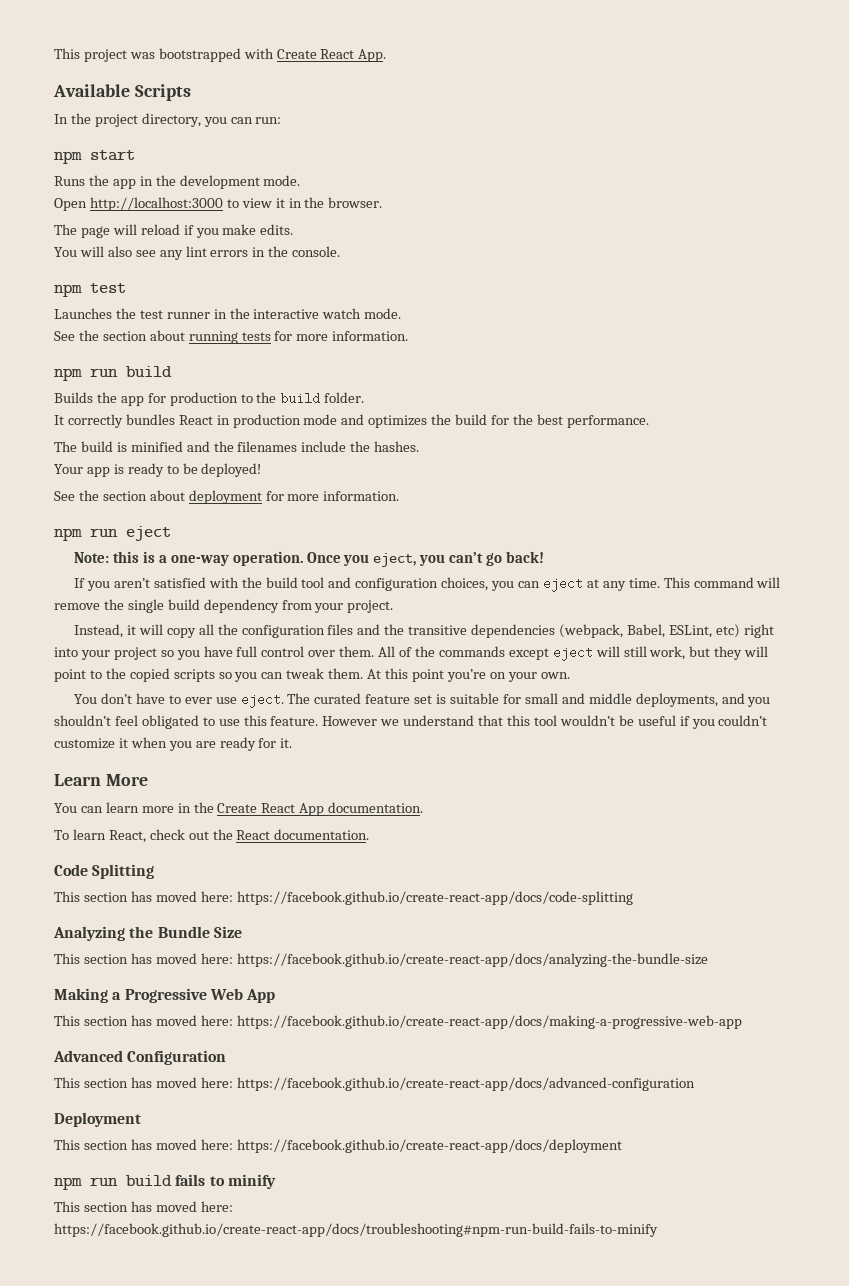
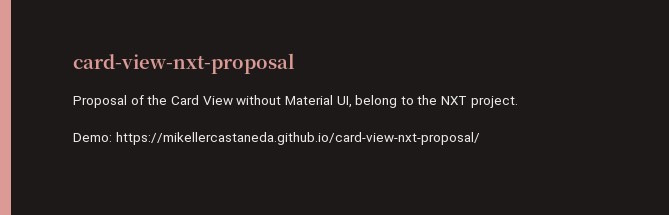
[54,48,387,62] [53,84,191,101] [54,113,282,127] [54,150,135,164] [54,175,301,189] [54,197,383,211] [54,224,294,238] [54,246,341,260] [54,283,126,297] [54,308,402,319] [54,330,409,344] [54,366,172,381] [54,392,365,406] [54,414,649,428] [54,441,420,452] [54,463,262,477] [54,490,400,504] [54,526,171,541] [74,551,545,567] [74,577,781,592] [54,599,394,613] [74,624,774,638] [54,646,769,661] [54,668,570,682] [74,693,771,708] [54,715,768,729] [54,737,293,751] [54,774,148,786] [54,802,424,816] [54,829,370,843] [54,864,155,879] [54,891,633,905] [53,926,242,941] [54,953,708,967] [54,988,276,1003] [54,1015,742,1029] [53,1050,227,1065] [54,1077,695,1091] [54,1112,141,1127] [54,1139,622,1153] [54,1174,276,1190] [54,1201,233,1212] [54,1223,658,1237] This project was bootstrapped with Create React App. // Available Scripts // In the project directory, you can run: // npm start // Runs the app in the development mode. // Open http://localhost:3000 to view it in the browser. // The page will reload if you make edits. // You will also see any lint errors in the console. // npm test // Launches the test runner in the interactive watch mode. // See the section about running tests for more information. // npm run build // Builds the app for production to the build folder. // It correctly bundles React in production mode and optimizes the build for the best performance. // The build is minified and the filenames include the hashes. // Your app is ready to be deployed! // See the section about deployment for more information. // npm run eject // Note: this is a one-way operation. Once you eject, you can’t go back! // If you aren’t satisfied with the build tool and configuration choices, you can eject at any time. This command will remove the single build dependency from your project. // Instead, it will copy all the configuration files and the transitive dependencies (webpack, Babel, ESLint, etc) right into your project so you have full control over them. All of the commands except eject will still work, but they will point to the copied scripts so you can tweak them. At this point you’re on your own. // You don’t have to ever use eject. The curated feature set is suitable for small and middle deployments, and you shouldn’t feel obligated to use this feature. However we understand that this tool wouldn’t be useful if you couldn’t customize it when you are ready for it. // Learn More // You can learn more in the Create React App documentation. // To learn React, check out the React documentation. // Code Splitting // This section has moved here: https://facebook.github.io/create-react-app/docs/code-splitting // Analyzing the Bundle Size // This section has moved here: https://facebook.github.io/create-react-app/docs/analyzing-the-bundle-size // Making a Progressive Web App // This section has moved here: https://facebook.github.io/create-react-app/docs/making-a-progressive-web-app // Advanced Configuration // This section has moved here: https://facebook.github.io/create-react-app/docs/advanced-configuration // Deployment // This section has moved here: https://facebook.github.io/create-react-app/docs/deployment // npm run build fails to minify // This section has moved here: https://facebook.github.io/create-react-app/docs/troubleshooting#npm-run-build-fails-to-minify -> [73,53,295,74] [73,95,518,108] [73,132,480,145] card-view-nxt-proposal // Proposal of the Card View without Material UI, belong to the NXT project. // Demo: https://mikellercastaneda.github.io/card-view-nxt-proposal/

